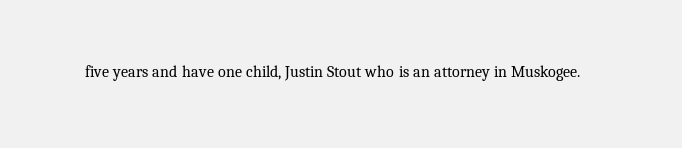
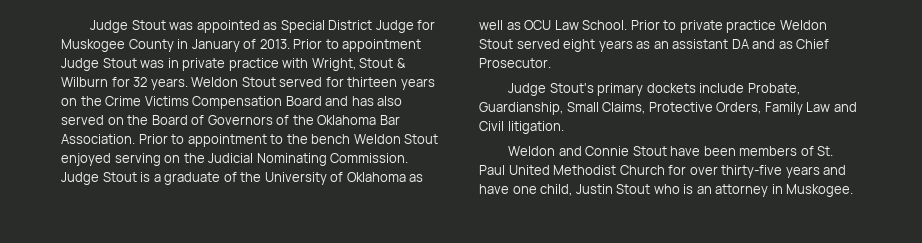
[85,65,109,77] five -> [90,20,436,33] [61,39,422,52] [61,58,406,71] [61,77,435,90] [61,96,403,109] [61,115,400,125] [61,134,439,147] [61,153,409,166] [61,172,424,185] [479,20,827,33] [479,39,830,52] [479,58,551,68] [508,83,800,96] [479,102,857,115] [479,121,564,134] [508,146,834,156] [479,165,783,178] Judge Stout was appointed as Special District Judge for Muskogee County in January of 2013. Prior to appointment Judge Stout was in private practice with Wright, Stout & Wilburn for 32 years. Weldon Stout served for thirteen years on the Crime Victims Compensation Board and has also served on the Board of Governors of the Oklahoma Bar Association. Prior to appointment to the bench Weldon Stout enjoyed serving on the Judicial Nominating Commission. Judge Stout is a graduate of the University of Oklahoma as well as OCU Law School. Prior to private practice Weldon Stout served eight years as an assistant DA and as Chief Prosecutor. // Judge Stout's primary dockets include Probate, Guardianship, Small Claims, Protective Orders, Family Law and Civil litigation. // Weldon and Connie Stout have been members of St. Paul United Methodist Church for over thirty-five

